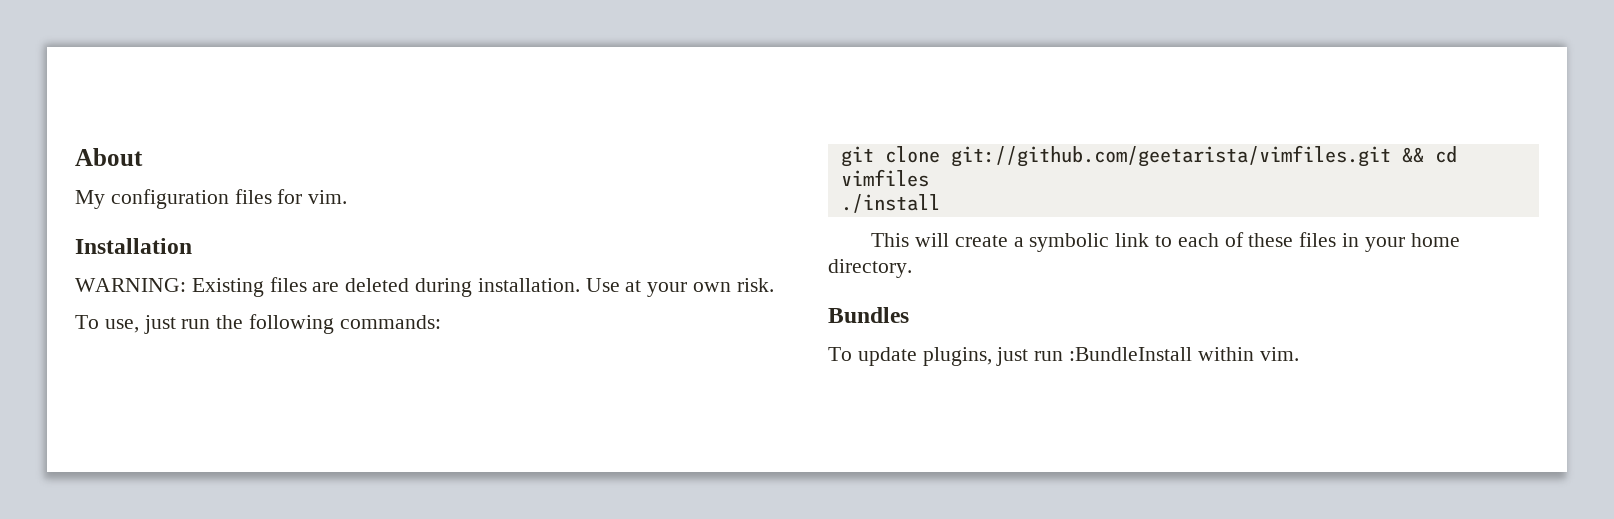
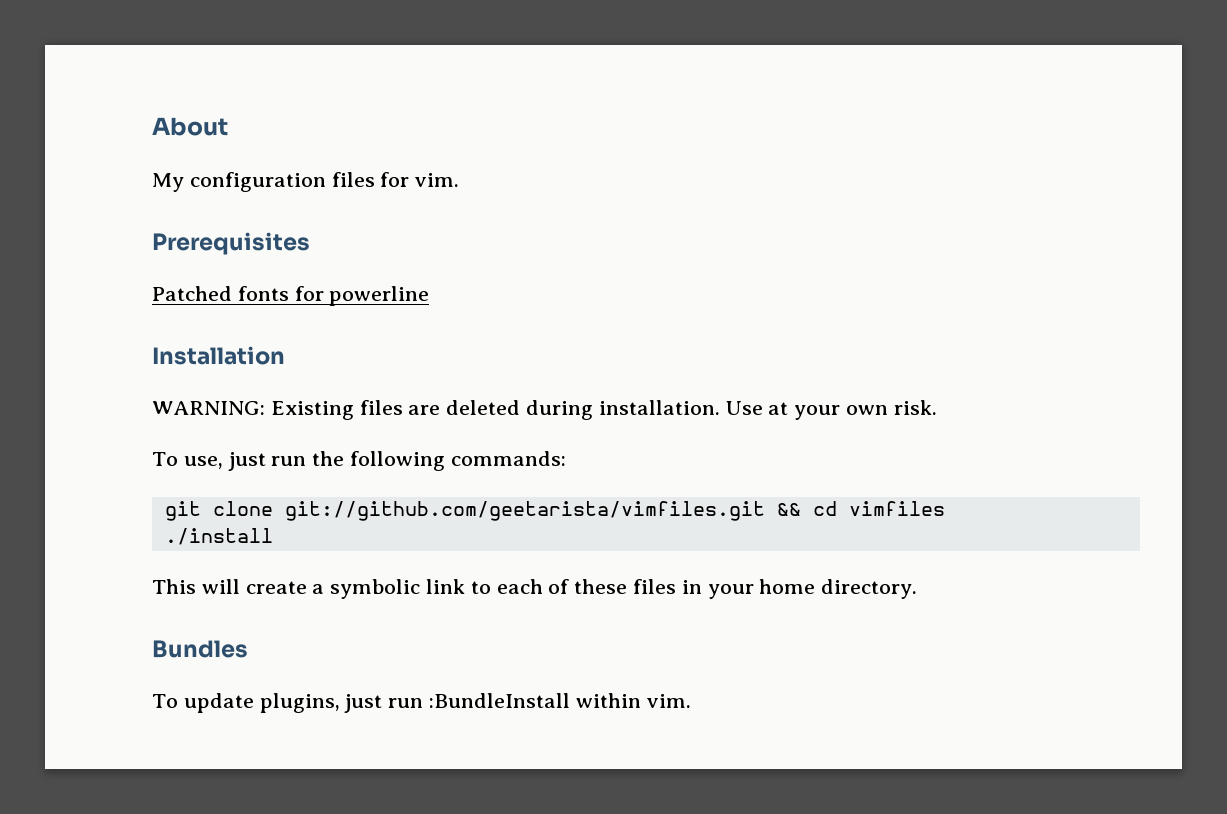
(348, 197) none -> [152,232,310,255] [152,286,430,306] // Prerequisites // Patched fonts for powerline

